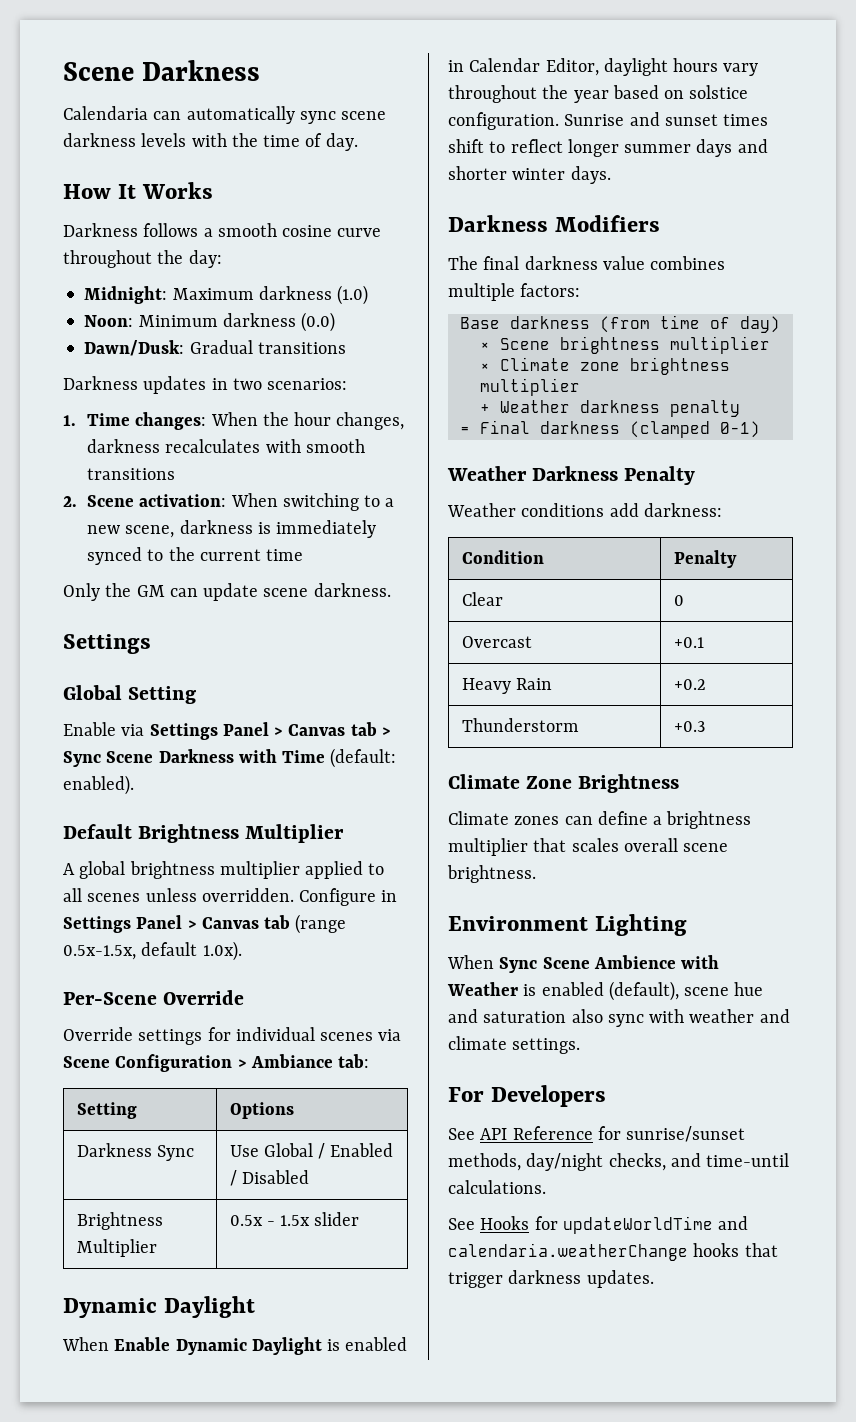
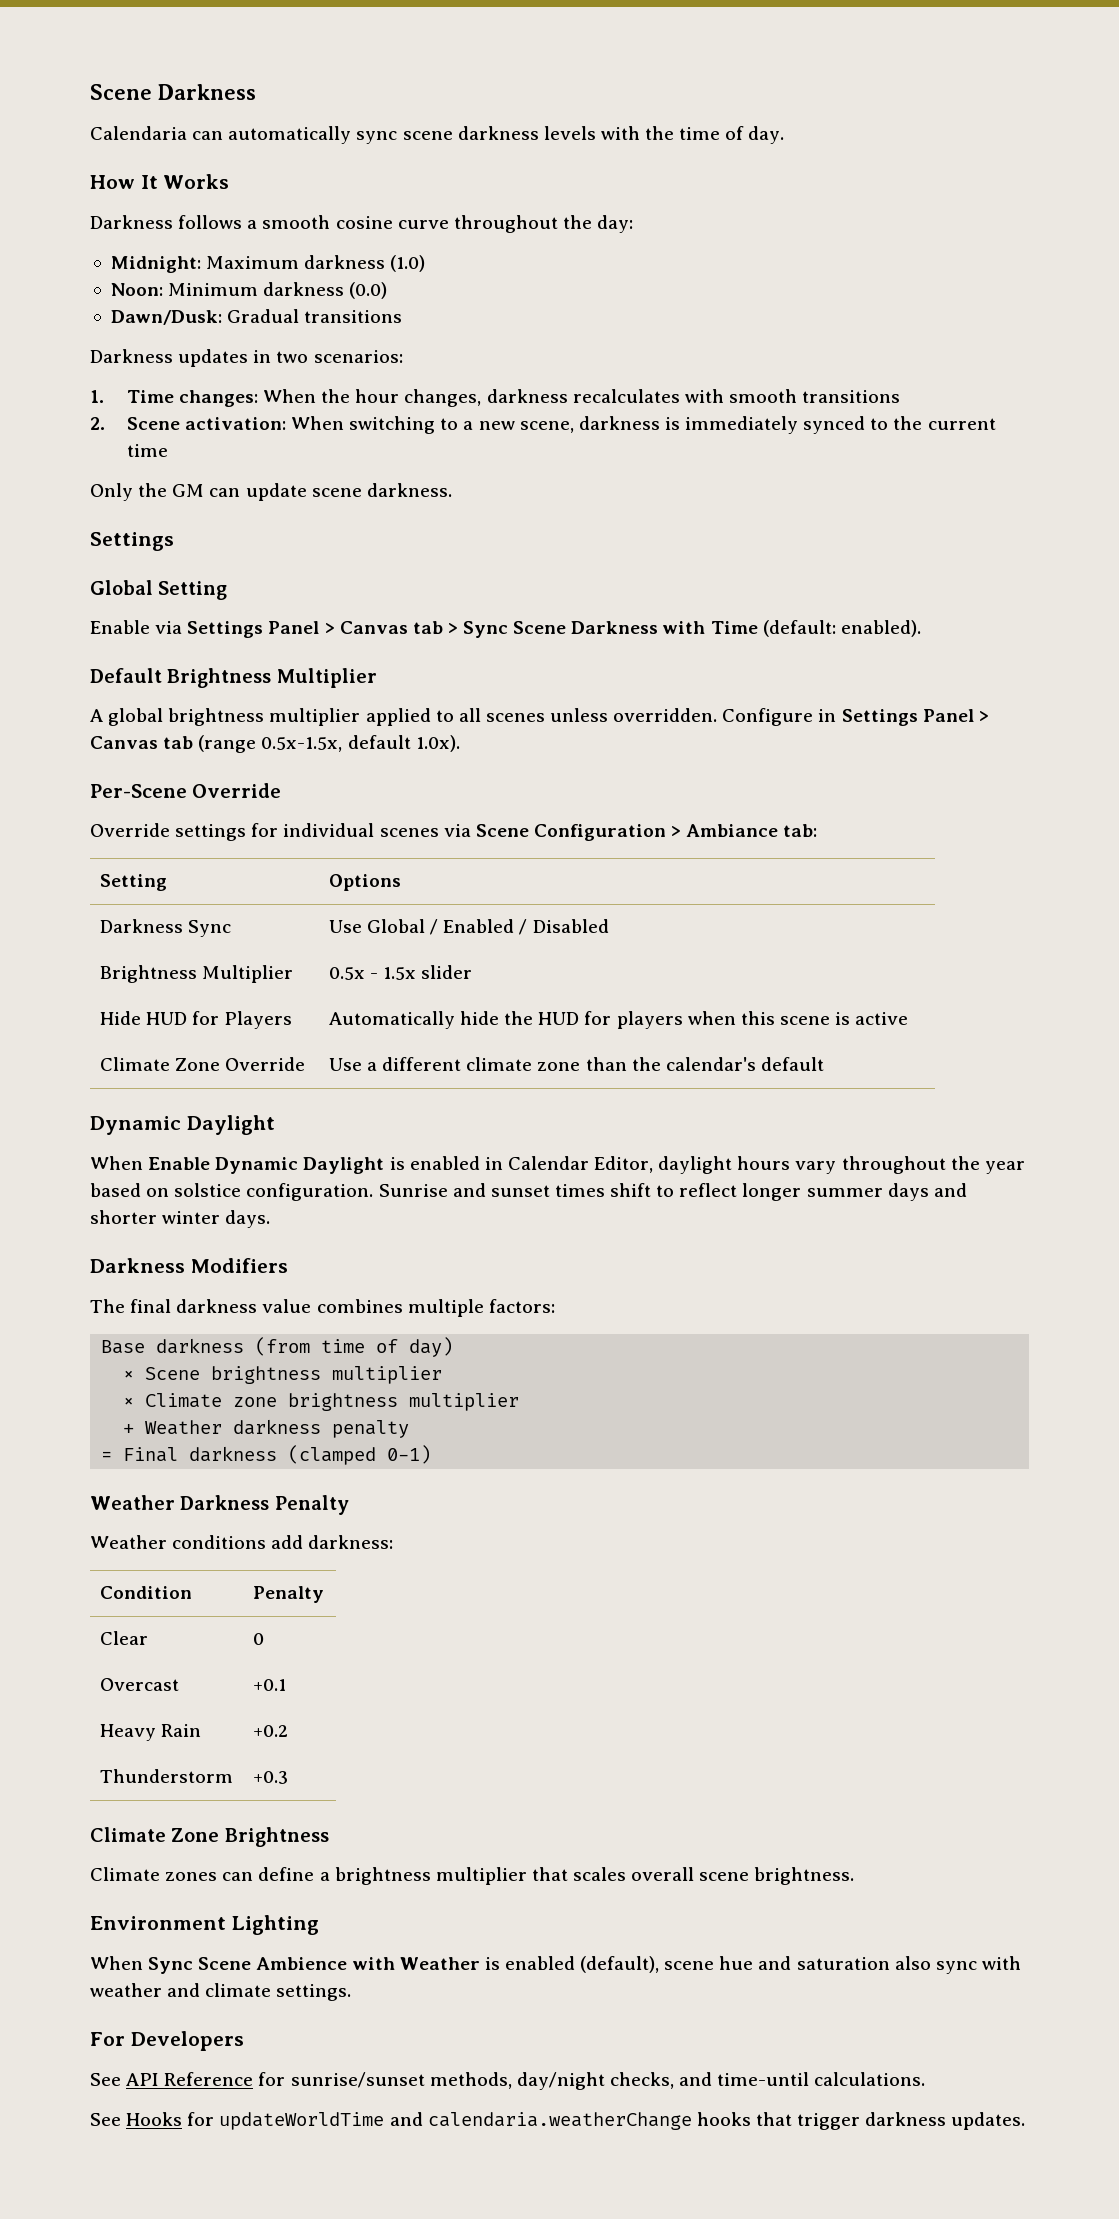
(360, 1219) none -> [99,1011,293,1029] [328,1011,909,1029] [99,1057,306,1071] [328,1057,824,1071] // Hide HUD for Players | Automatically hide the HUD for players when this scene is active // Climate Zone Override | Use a different climate zone than the calendar's default

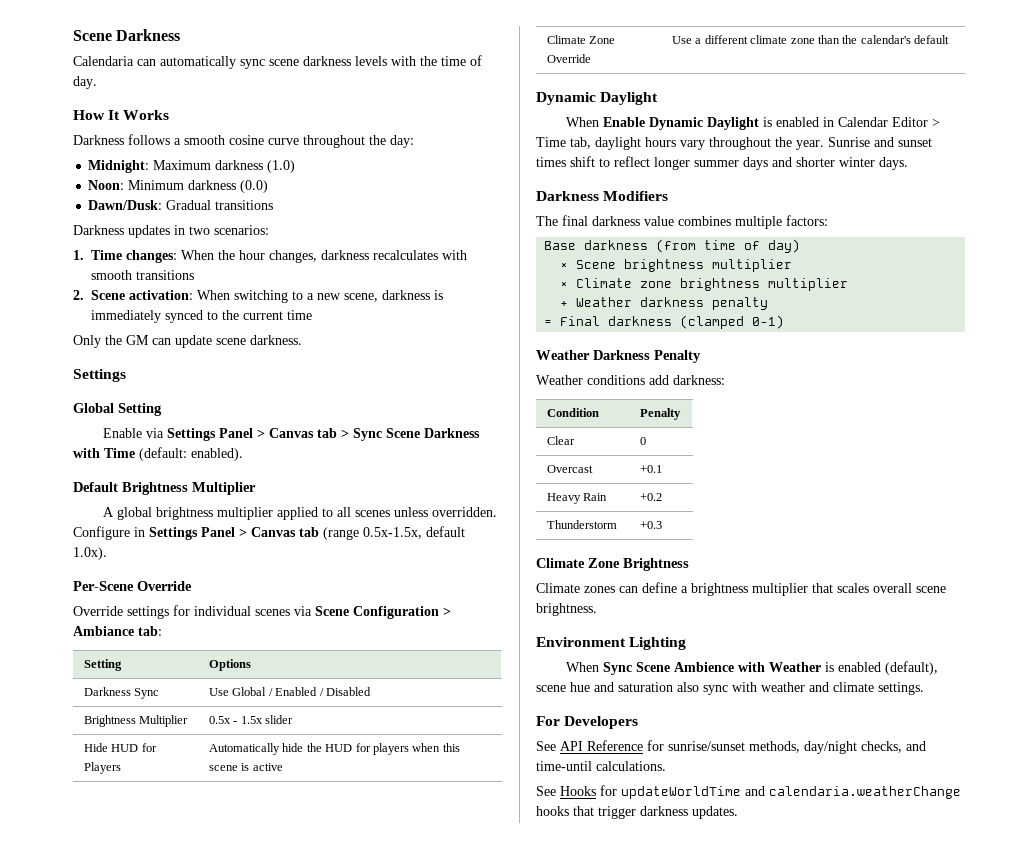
[594,1156,654,1173] Editor, -> [891,117,940,127] [536,137,591,149] Editor > Time tab,
[984,1161,1025,1174] [90,1183,374,1201] year based on solstice configuration. -> [796,140,824,150] year.

